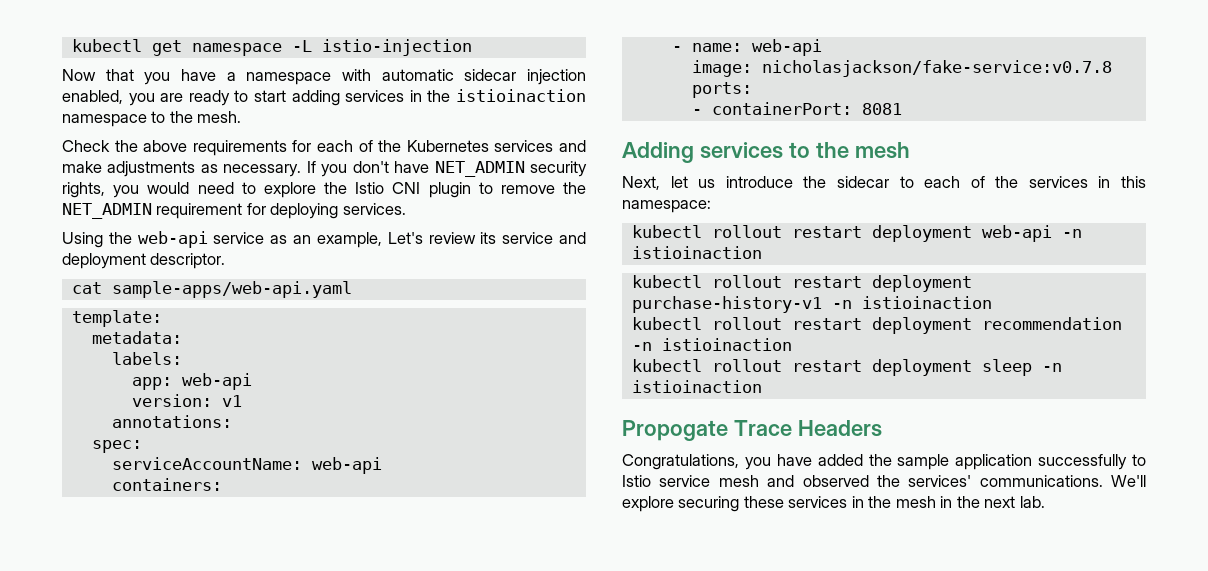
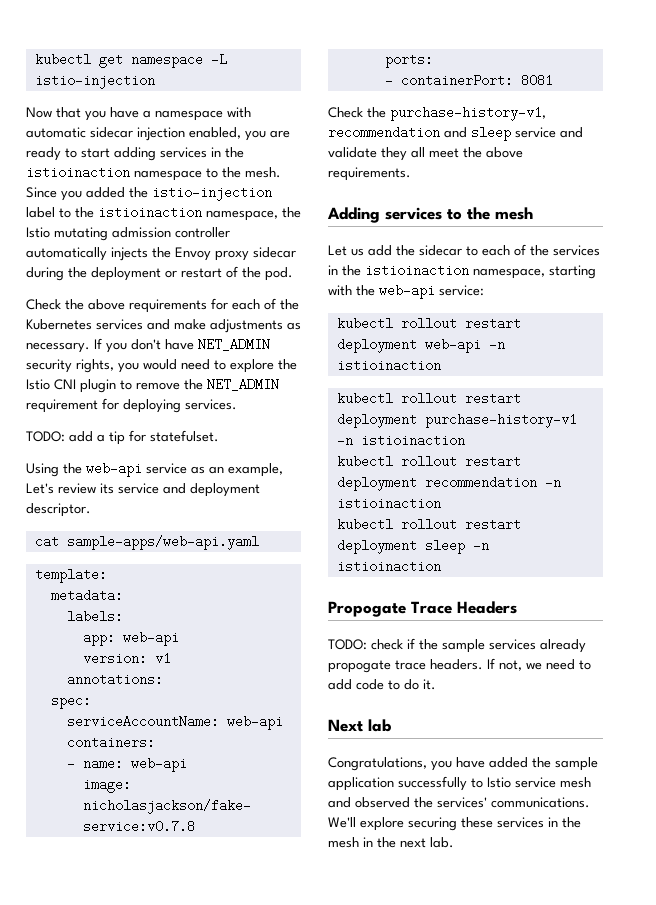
(242, 117) none -> [26,186,272,201] [26,206,301,221] [26,227,230,241] [26,247,296,261] [26,266,293,281] Since you added the istio-injection label to the istioinaction namespace, the Istio mutating admission controller automatically injects the Envoy proxy sidecar during the deployment or restart of the pod.
(406, 209) none -> [26,430,219,445] // TODO: add a tip for statefulset.
(902, 109) none -> [328,106,546,121] [328,126,583,141] [328,147,523,161] [328,167,411,181] // Check the purchase-history-v1, recommendation and sleep service and validate they all meet the above requirements.
[622,176,793,190] Next, let us introduce -> [328,245,392,256] Let us add
[1121,176,1146,188] [622,200,711,213] this namespace: -> [342,264,596,279] [328,284,484,299] the istioinaction namespace, starting with the web-api service:
(882, 428) none -> [328,638,586,653] [328,658,591,673] [328,679,436,690] [328,719,391,732] // TODO: check if the sample services already propogate trace headers. If not, we need to add code to do it. // Next lab

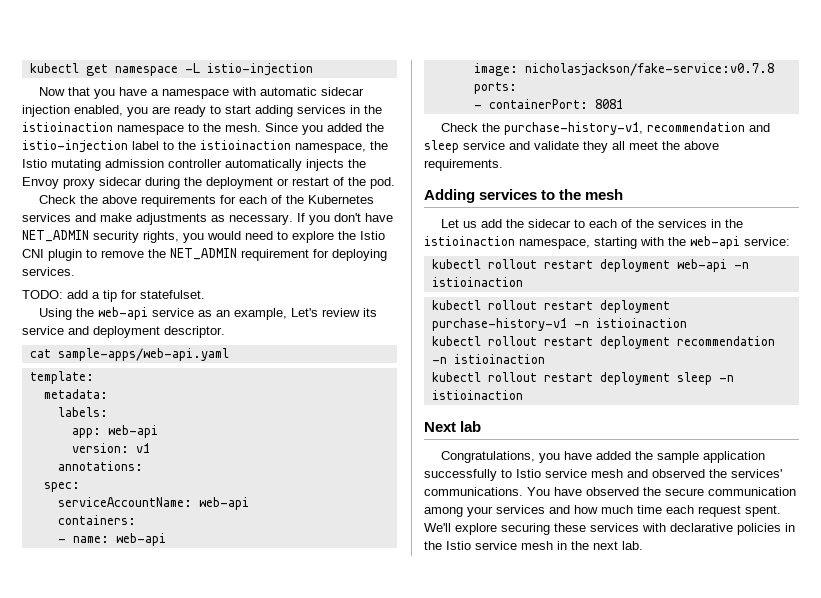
[328,601,517,617] [328,638,586,653] [328,658,591,673] [328,679,436,690] // Propogate Trace Headers // TODO: check if the sample services already propogate trace headers. If not, we need to add code to do it. -> (523, 395) none
(590, 802) none -> [527,487,796,496] [424,505,781,517] You have observed the secure communication among your services and how much time each request spent.
[548,817,581,828] in the -> [642,523,795,535] [424,541,517,550] with declarative policies in the Istio service

